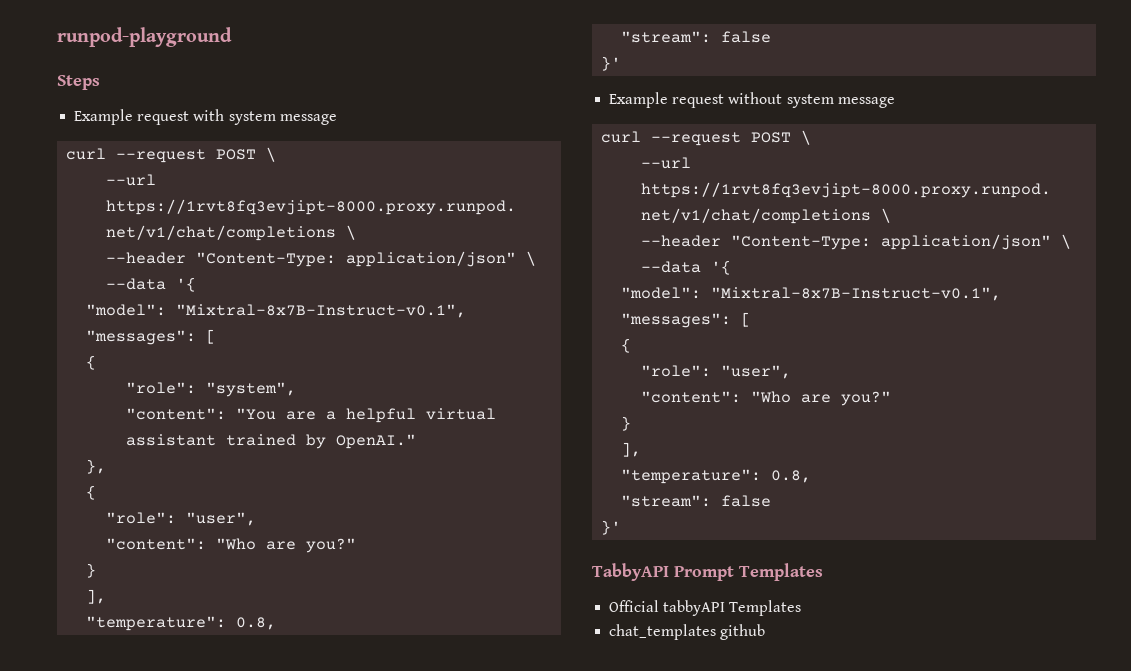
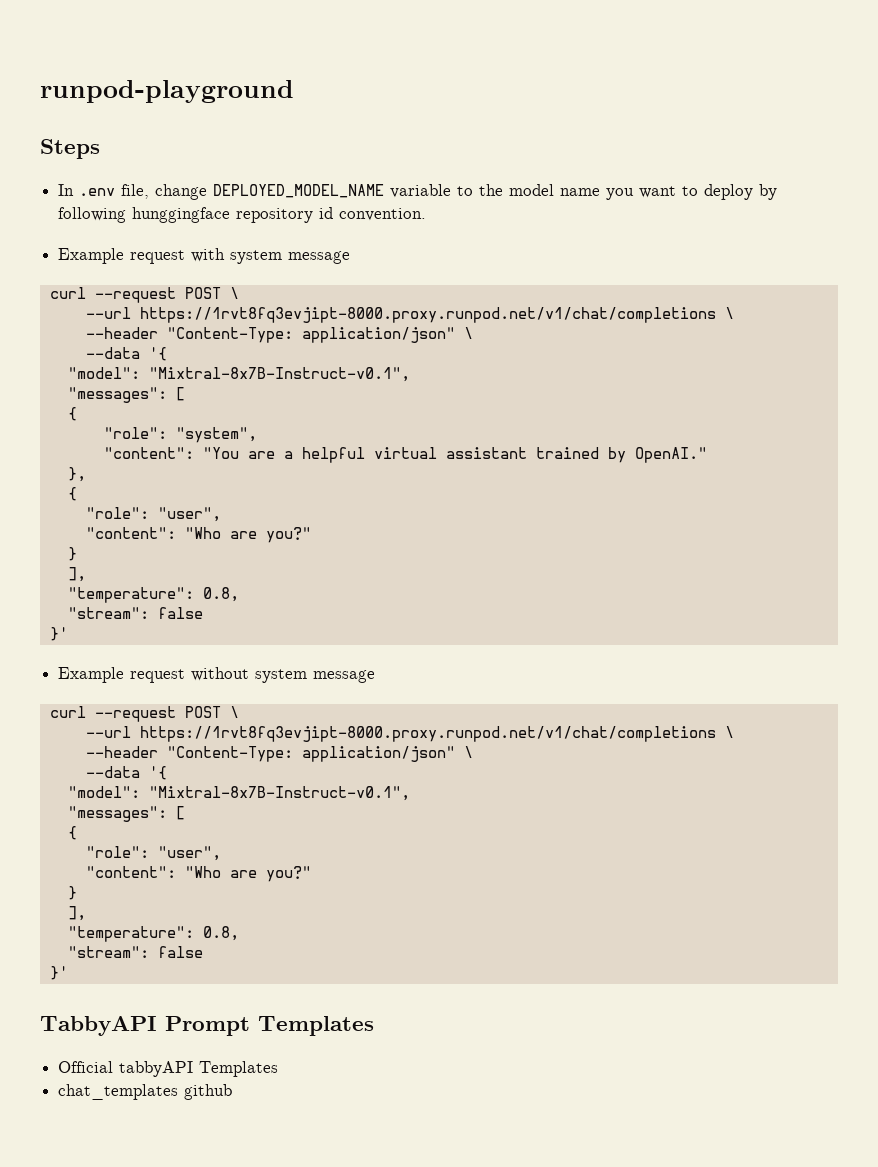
(100, 82) none -> [58,184,778,200] [58,207,427,223] // In .env file, change DEPLOYED_MODEL_NAME variable to the model name you want to deploy by following hunggingface repository id convention.

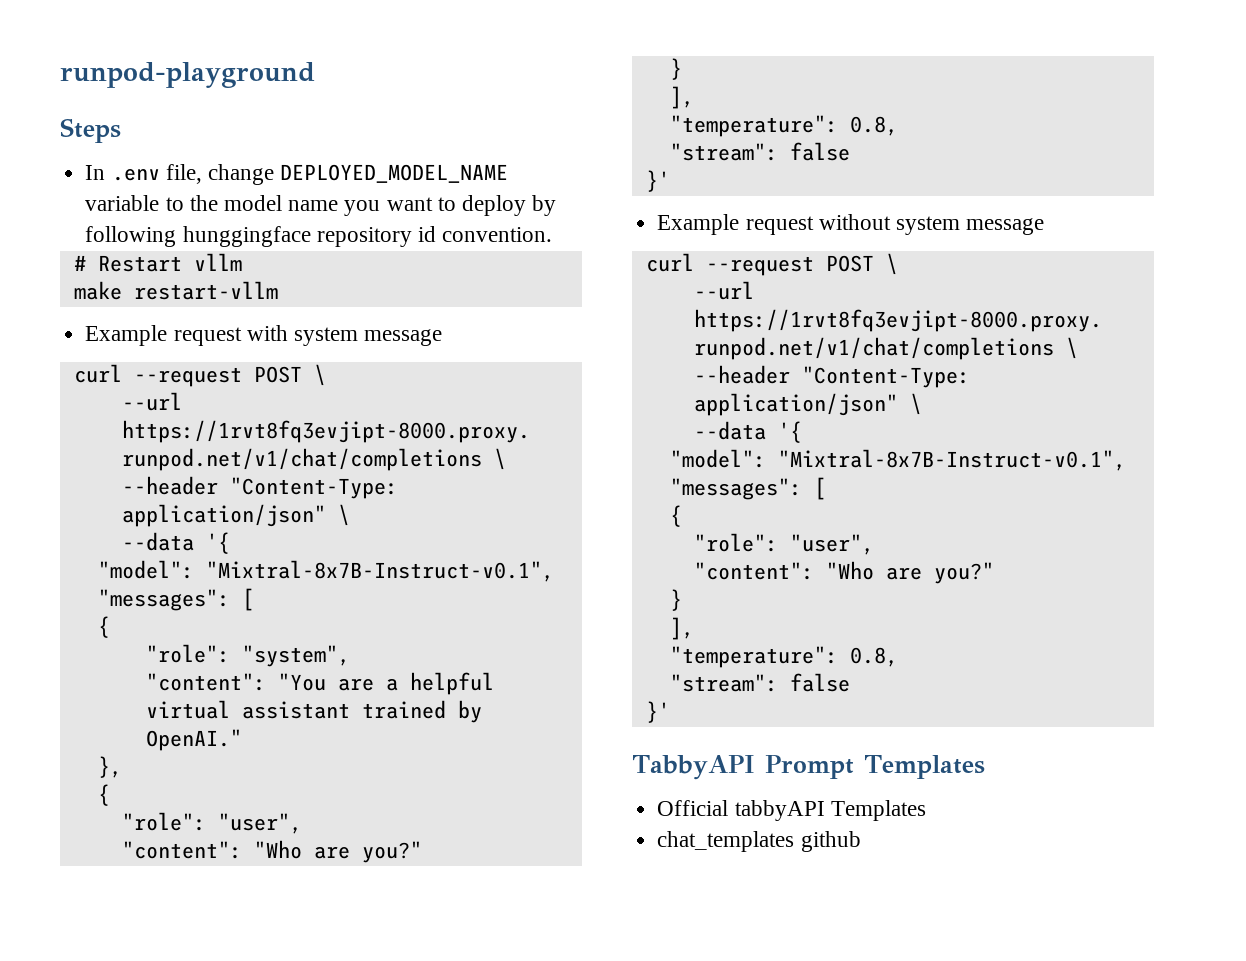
(427, 214) none -> [73,253,242,272] [73,281,278,300] // # Restart vllm // make restart-vllm

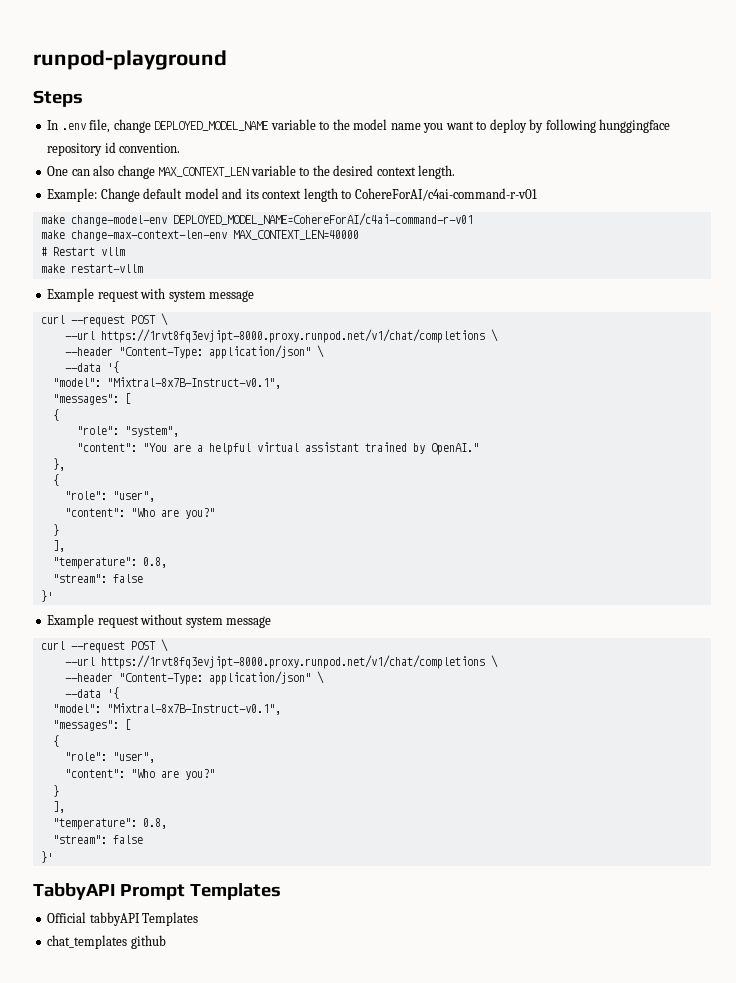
(553, 234) none -> [47,165,456,179] [47,188,537,202] [40,213,473,226] [40,230,359,241] // One can also change MAX_CONTEXT_LEN variable to the desired context length. // Example: Change default model and its context length to CohereForAI/c4ai-command-r-v01 // make change-model-env DEPLOYED_MODEL_NAME=CohereForAI/c4ai-command-r-v01 // make change-max-context-len-env MAX_CONTEXT_LEN=40000

